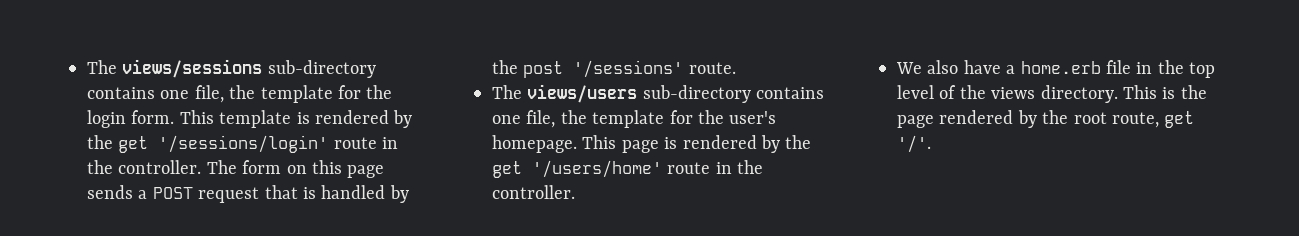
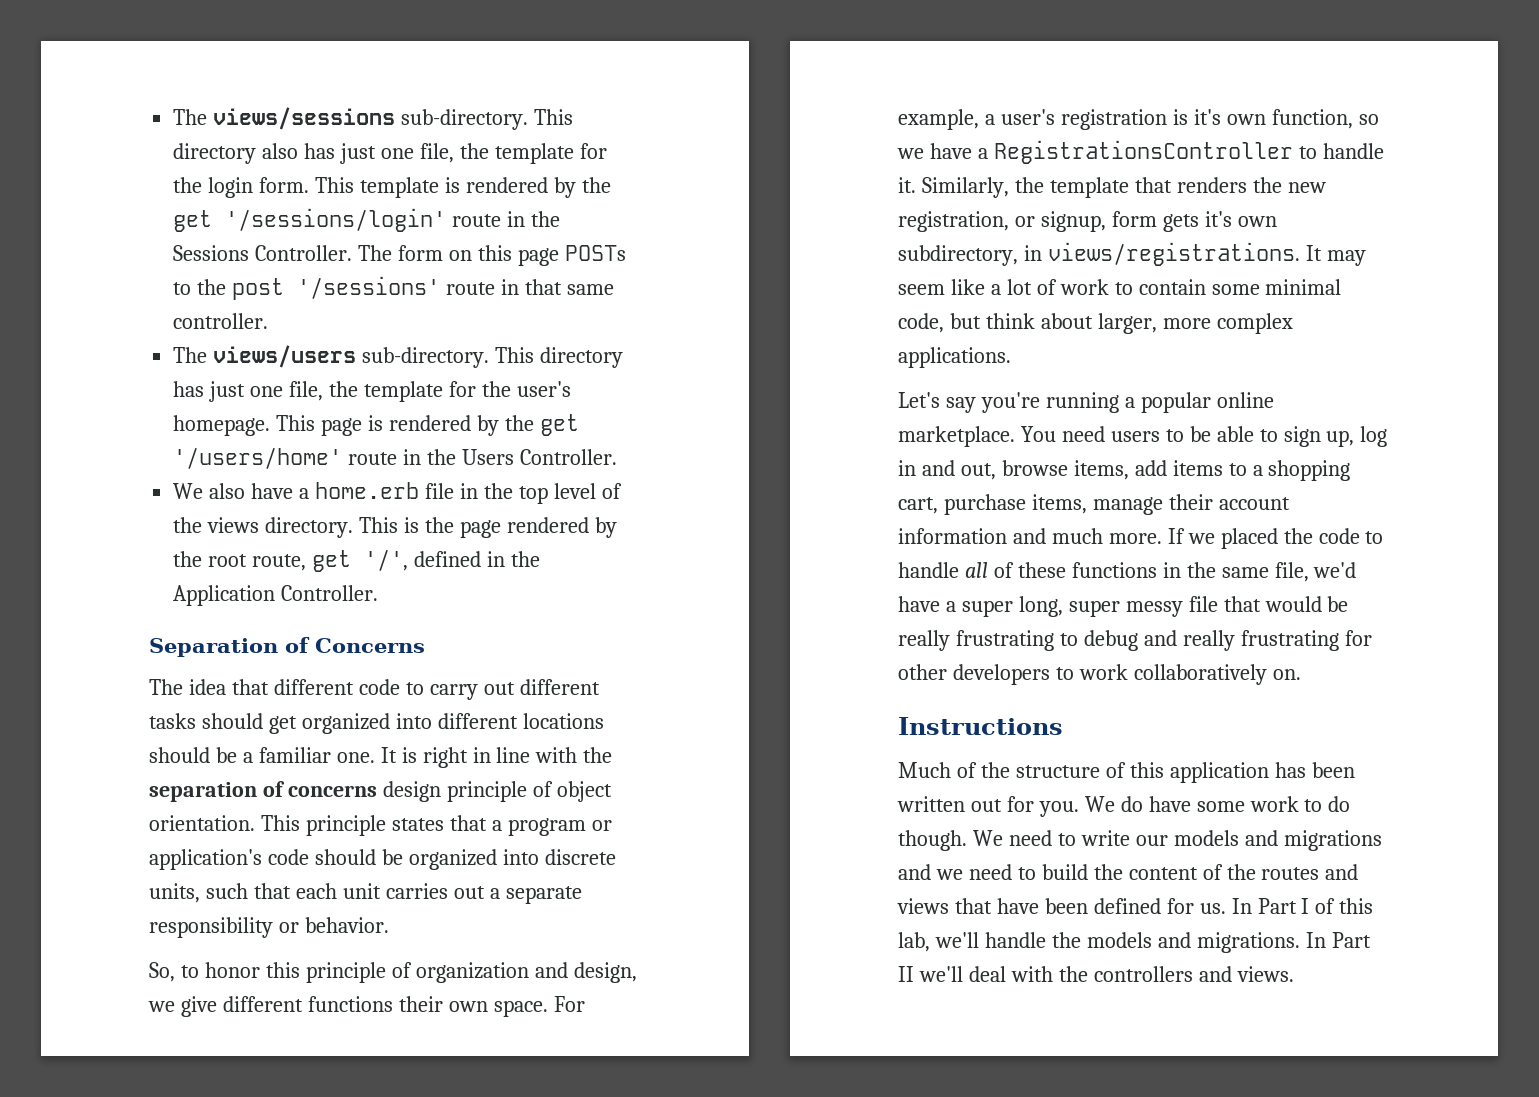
[267,60,376,78] [87,87,155,99] sub-directory contains -> [401,109,574,130] [173,143,377,164] sub-directory. This directory also has just
[118,160,202,174] controller. -> [173,245,353,261] Sessions Controller.
[87,185,409,203] [492,60,736,78] [492,84,825,103] sends a POST request that is handled by the post '/sessions' route. // The views/users sub-directory contains -> [564,245,626,261] [173,276,614,300] [173,313,269,329] [173,345,623,368] [173,381,246,402] POSTs to the post '/sessions' route in that same controller. // The views/users sub-directory. This directory has just
[492,185,575,199] controller. -> [461,449,617,465] Users Controller.
[897,135,931,153] '/'. -> [364,549,540,571] [173,585,379,606] [149,637,425,657] [149,679,600,700] [149,713,604,734] [149,747,613,768] [149,781,612,802] [149,815,612,836] [149,849,616,870] [149,883,582,904] [149,917,389,938] [149,962,637,983] [148,996,585,1017] [898,109,1379,130] [897,140,1384,164] [898,177,1326,198] [898,211,1277,232] [898,242,1366,266] [898,279,1342,295] [898,313,1293,334] [898,347,1011,368] [898,392,1274,413] [898,426,1388,447] [898,460,1351,481] [898,494,1290,515] [898,528,1384,549] [898,562,1357,582] [898,596,1349,617] [898,630,1372,651] [898,664,1301,685] [898,717,1063,735] [898,762,1355,783] [897,796,1351,817] [898,830,1382,851] [898,864,1359,880] [897,898,1374,914] [898,932,1371,953] [898,966,1294,982] '/', defined in the Application Controller. // Separation of Concerns // The idea that different code to carry out different tasks should get organized into different locations should be a familiar one. It is right in line with the separation of concerns design principle of object orientation. This principle states that a program or application's code should be organized into discrete units, such that each unit carries out a separate responsibility or behavior. // So, to honor this principle of organization and design, we give different functions their own space. For example, a user's registration is it's own function, so we have a RegistrationsController to handle it. Similarly, the template that renders the new registration, or signup, form gets it's own subdirectory, in views/registrations. It may seem like a lot of work to contain some minimal code, but think about larger, more complex applications. // Let's say you're running a popular online marketplace. You need users to be able to sign up, log in and out, browse items, add items to a shopping cart, purchase items, manage their account information and much more. If we placed the code to handle all of these functions in the same file, we'd have a super long, super messy file that would be really frustrating to debug and really frustrating for other developers to work collaboratively on. // Instructions // Much of the structure of this application has been written out for you. We do have some work to do though. We need to write our models and migrations and we need to build the content of the routes and views that have been defined for us. In Part I of this lab, we'll handle the models and migrations. In Part II we'll deal with the controllers and views.

